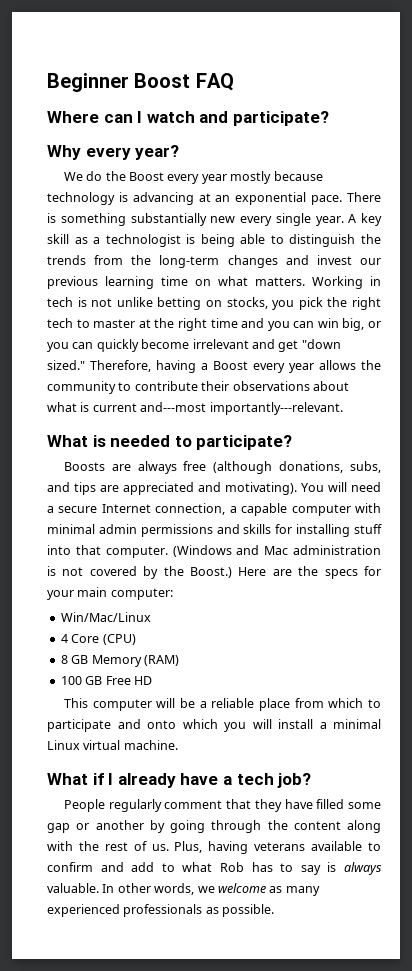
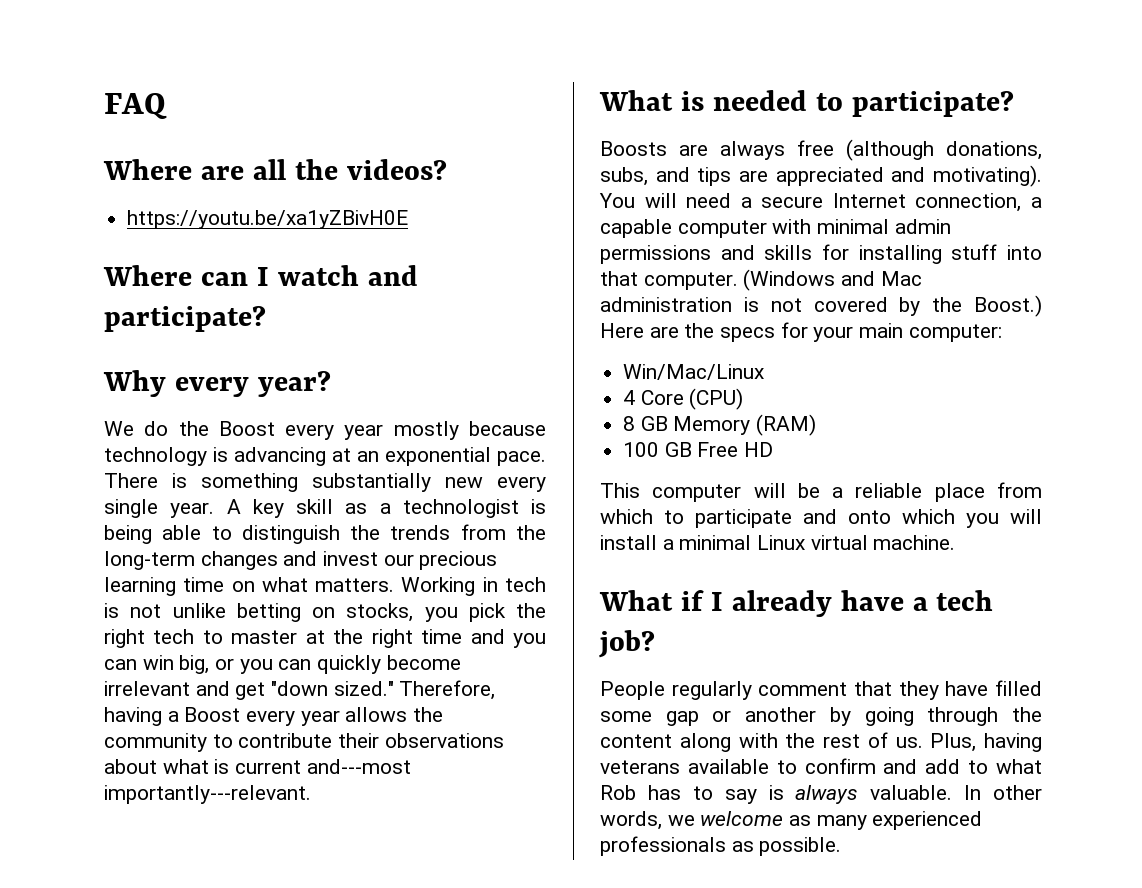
[47,73,191,92] Beginner Boost -> (104, 106) none
(234, 82) none -> [103,159,447,180] [127,210,409,229] // Where are all the videos? // https://youtu.be/xa1yZBivH0E
[47,276,98,289] previous -> [419,551,498,570] precious

